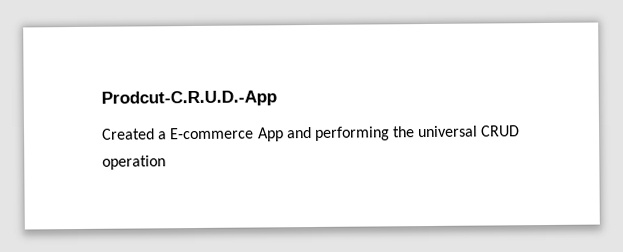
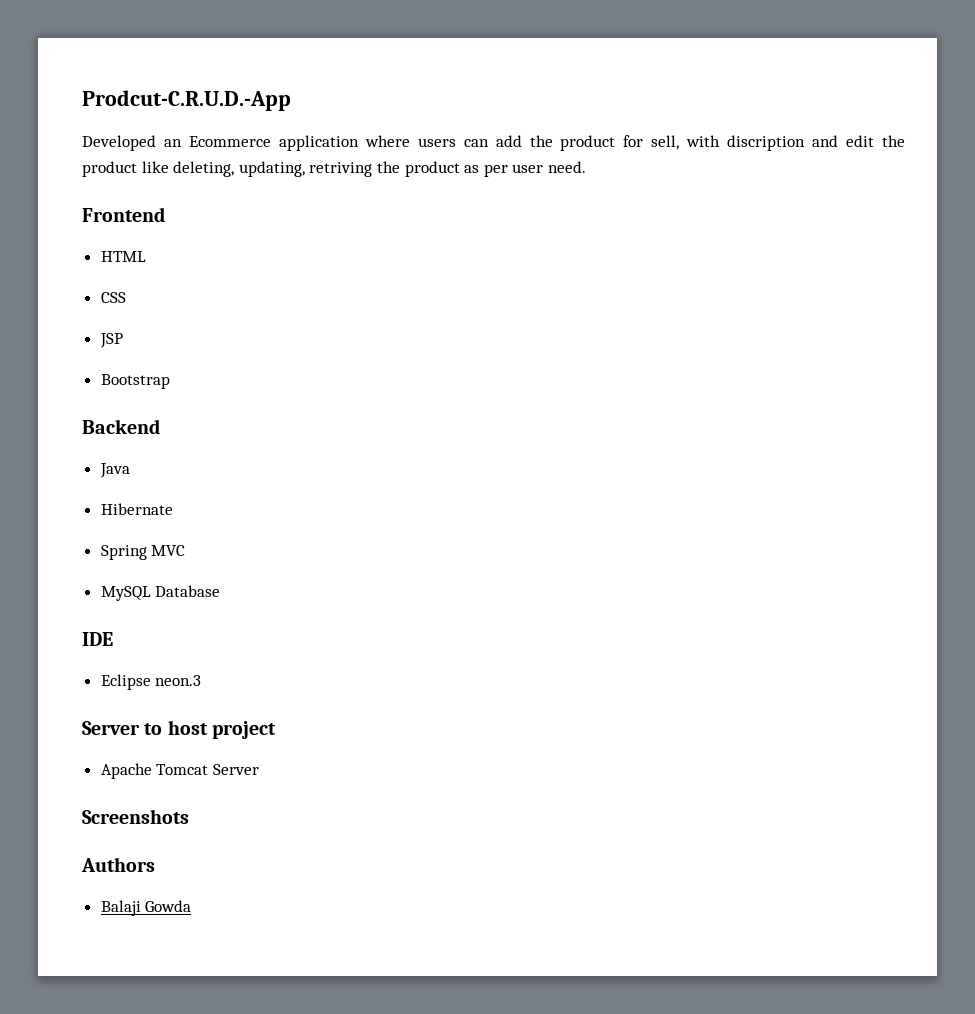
[102,125,521,142] [102,155,166,170] Created a E-commerce App and performing the universal CRUD operation -> [82,135,905,151] [82,161,586,177] [82,207,165,222] [100,251,146,262] [100,292,126,303] [99,333,123,348] [100,374,170,389] [82,419,160,434] [99,463,130,478] [100,503,173,515] [100,545,186,560] [100,585,221,601] [82,632,113,646] [100,674,202,690] [82,720,277,739] [100,763,259,779] [82,809,189,824] [81,857,155,872] [100,900,192,916] Developed an Ecommerce application where users can add the product for sell, with discription and edit the product like deleting, updating, retriving the product as per user need. // Frontend // HTML // CSS // JSP // Bootstrap // Backend // Java // Hibernate // Spring MVC // MySQL Database // IDE // Eclipse neon.3 // Server to host project // Apache Tomcat Server // Screenshots // Authors // Balaji Gowda

